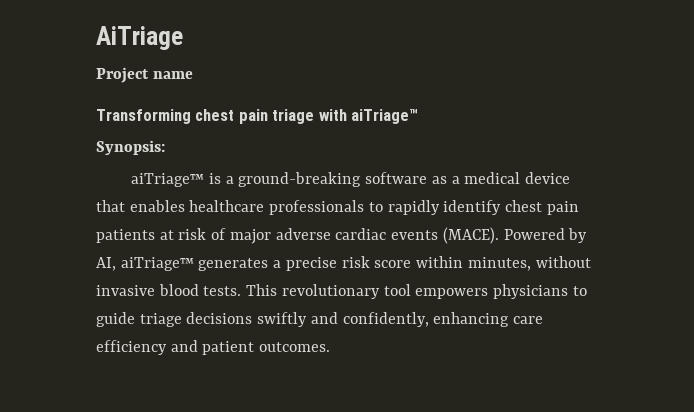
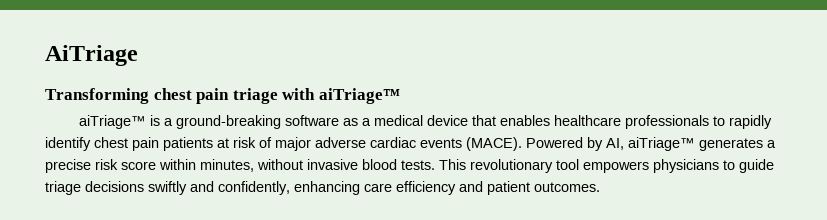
[96,67,193,83] // Project name -> (138, 55) none
[96,140,165,155] // Synopsis: -> (400, 96) none

